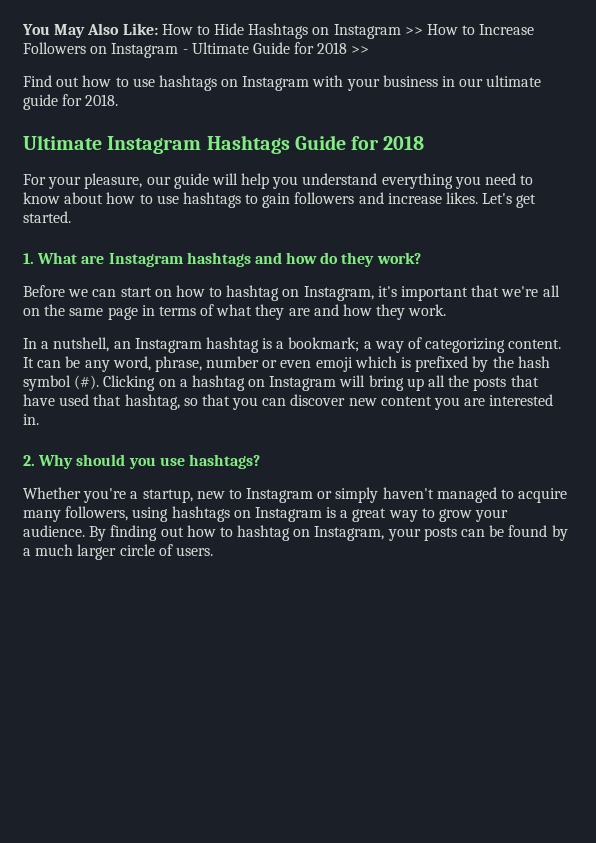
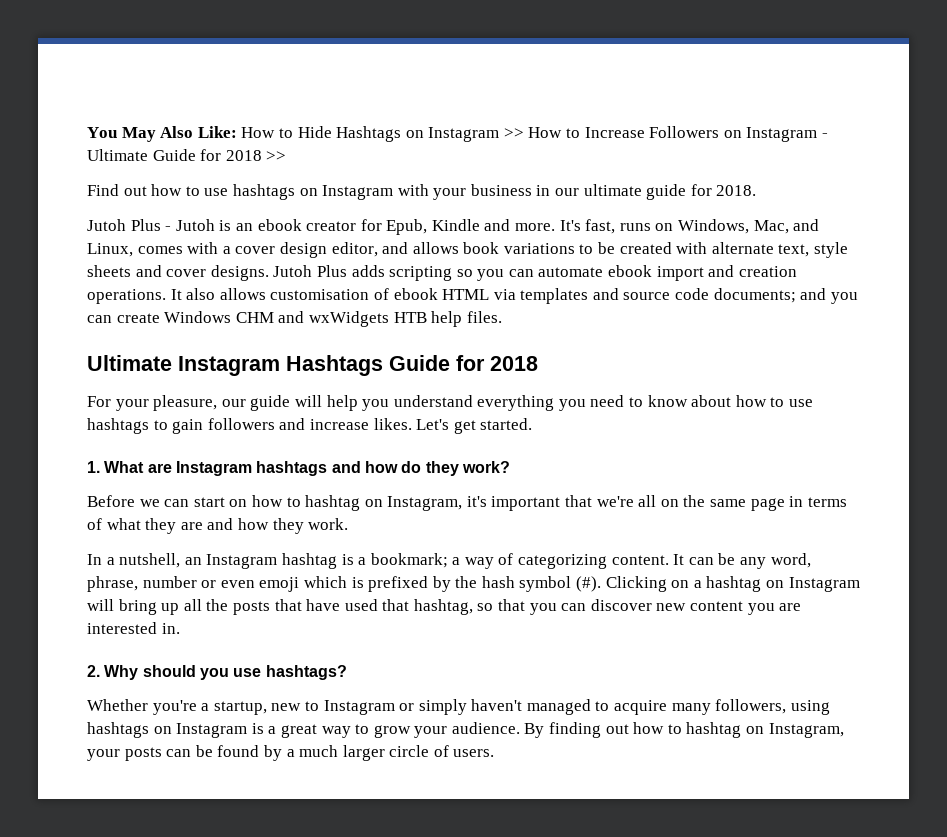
(119, 100) none -> [87,219,820,235] [87,242,849,258] [87,265,797,281] [87,288,858,304] [87,311,502,327] // Jutoh Plus - Jutoh is an ebook creator for Epub, Kindle and more. It's fast, runs on Windows, Mac, and Linux, comes with a cover design editor, and allows book variations to be created with alternate text, style sheets and cover designs. Jutoh Plus adds scripting so you can automate ebook import and creation operations. It also allows customisation of ebook HTML via templates and source code documents; and you can create Windows CHM and wxWidgets HTB help files.

